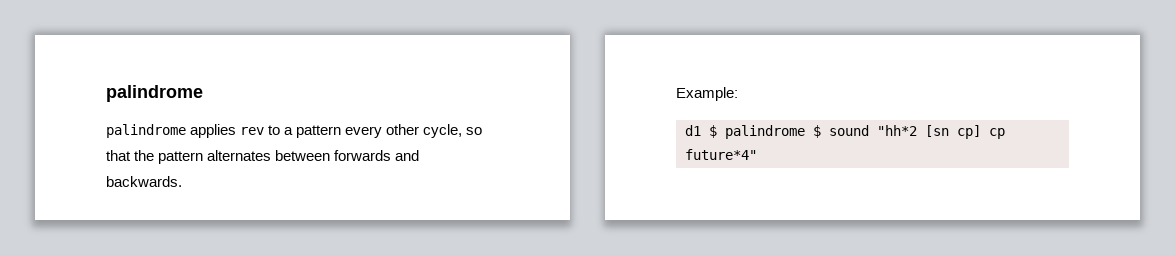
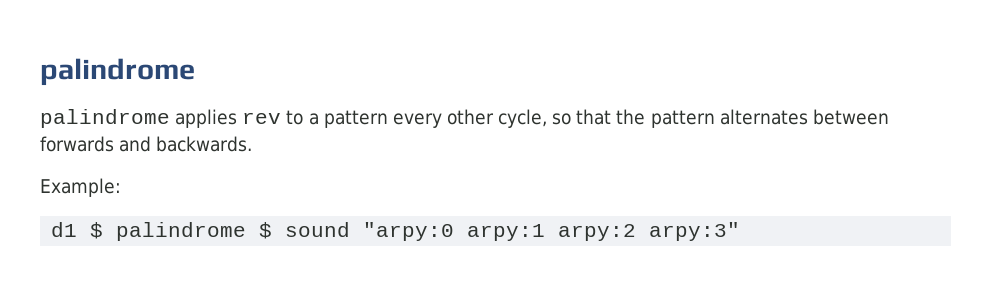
[877,125,1005,139] [685,149,757,160] "hh*2 [sn cp] cp future*4" -> [363,222,741,241] "arpy:0 arpy:1 arpy:2 arpy:3"

